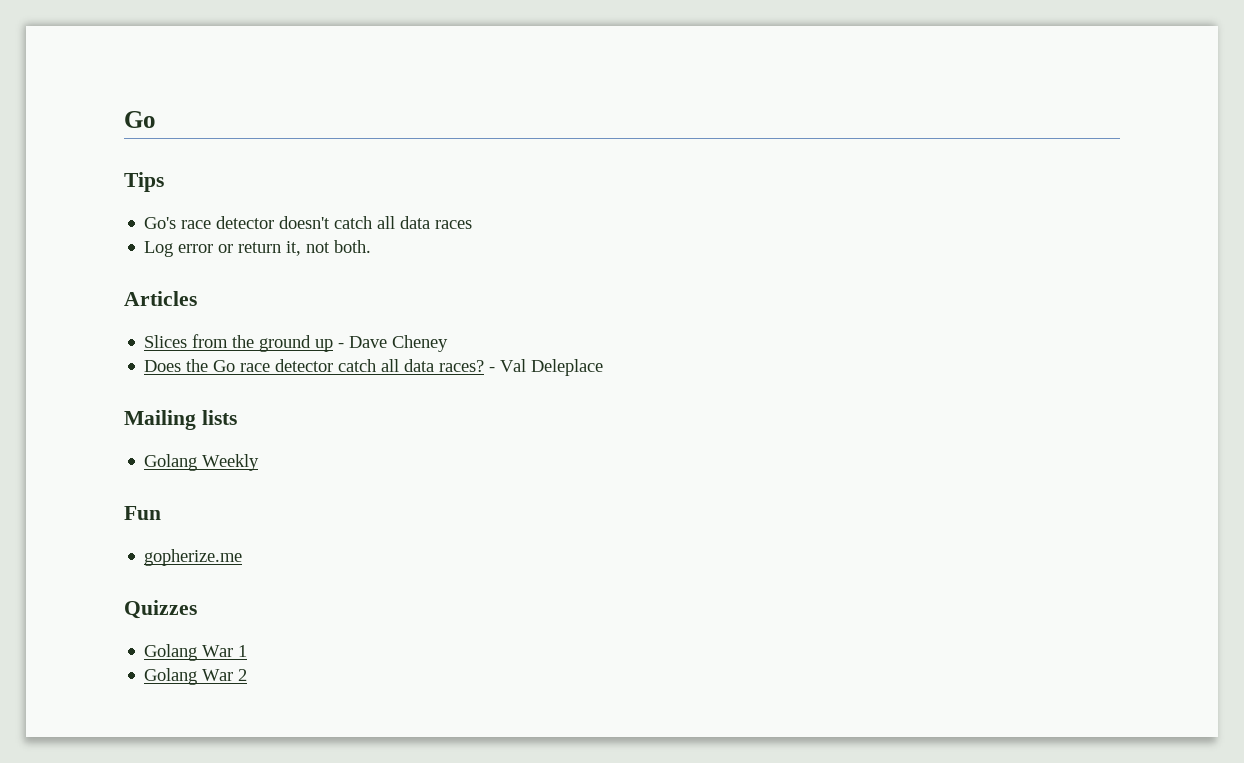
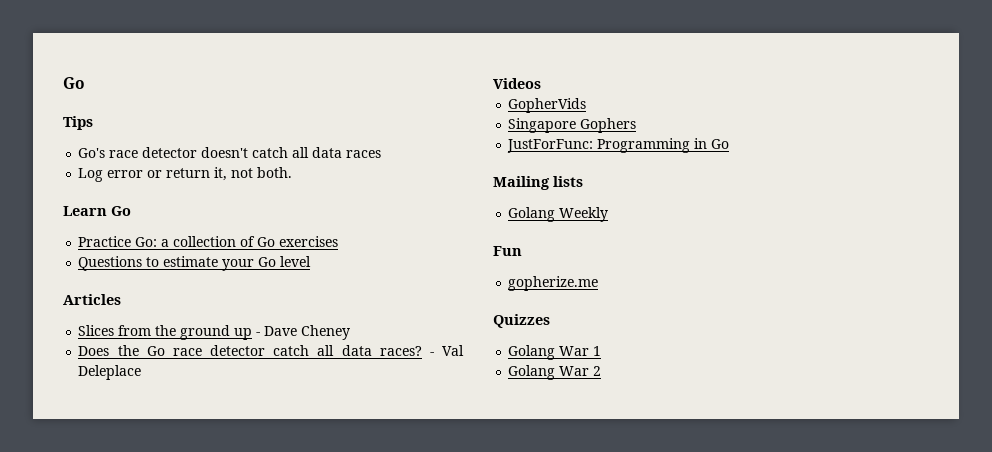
(372, 246) none -> [63,206,131,216] [78,236,339,247] [78,256,312,271] // Learn Go // Practice Go: a collection of Go exercises // Questions to estimate your Go level
(604, 367) none -> [493,78,541,89] [508,98,587,113] [508,118,637,133] [507,138,730,153] // Videos // GopherVids // Singapore Gophers // JustForFunc: Programming in Go

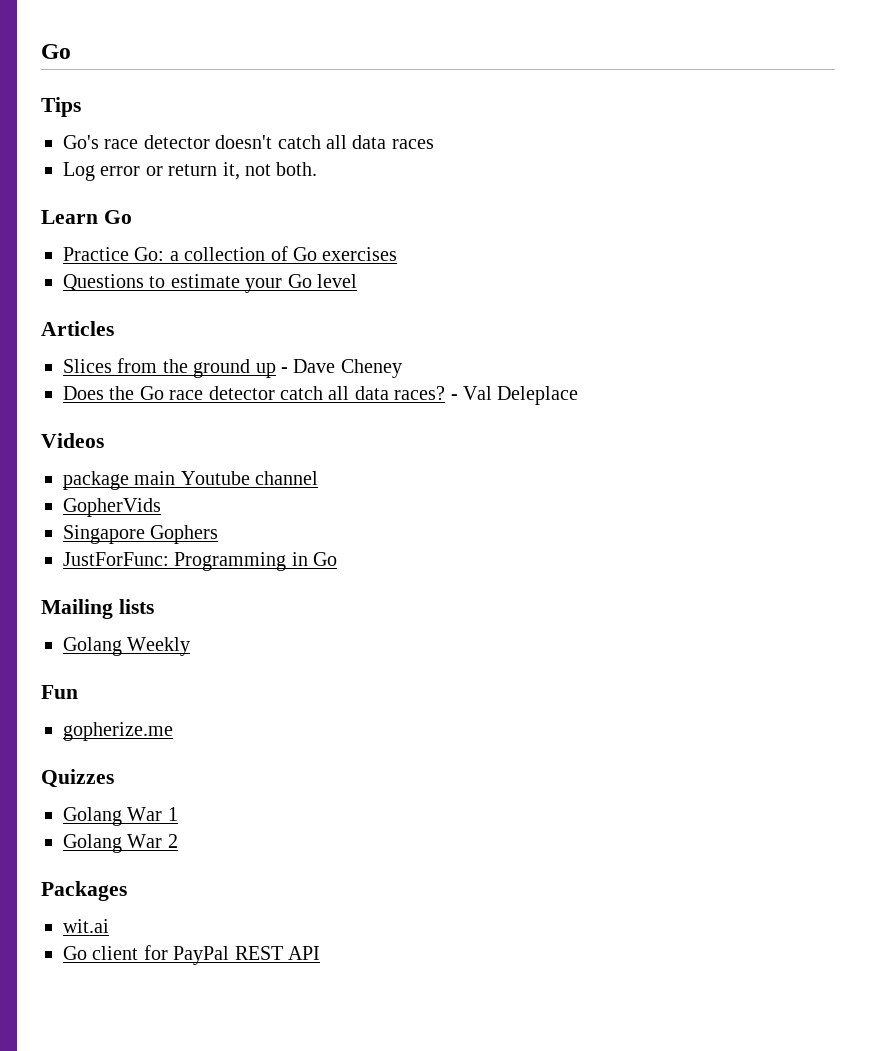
(541, 83) none -> [63,471,319,490] // package main Youtube channel
(602, 371) none -> [41,881,127,901] [63,919,109,933] [63,945,320,965] // Packages // wit.ai // Go client for PayPal REST API

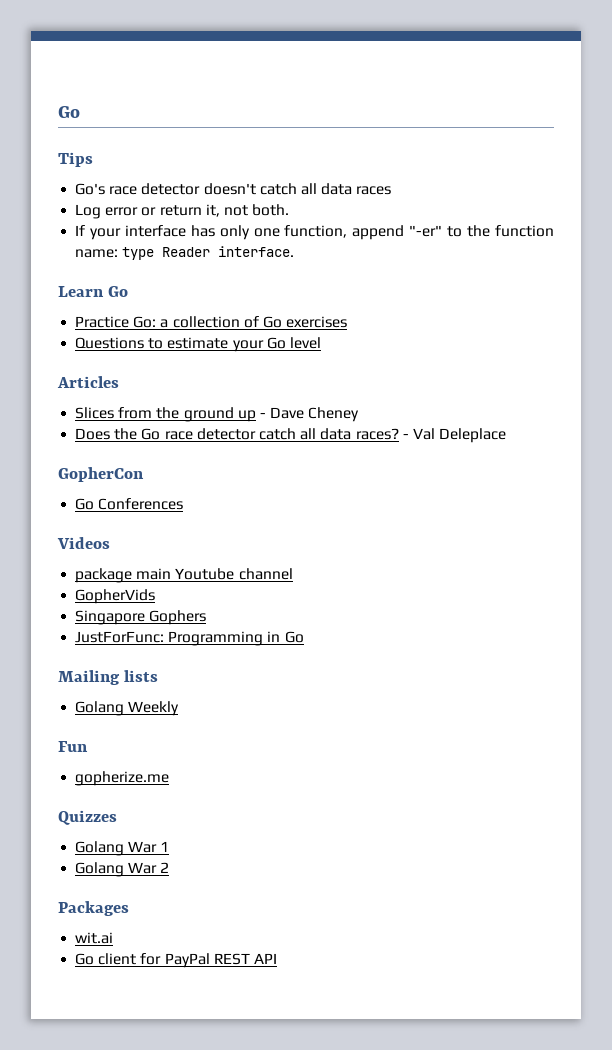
(318, 169) none -> [75,225,554,240] [75,246,295,260] // If your interface has only one function, append "-er" to the function name: type Reader interface.
(579, 395) none -> [58,467,144,482] [75,498,184,510] // GopherCon // Go Conferences

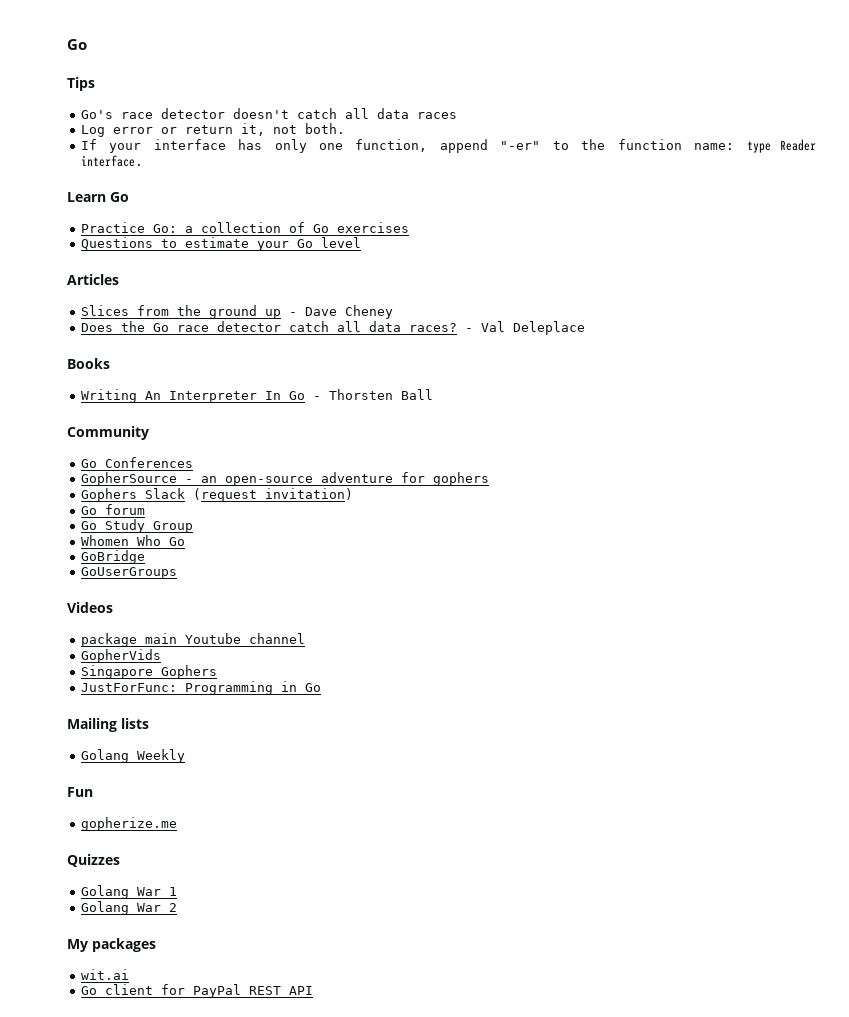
[58,467,144,482] [75,498,184,510] GopherCon // Go Conferences -> [67,358,110,369] [80,389,433,403] [67,426,149,440] [80,457,193,468] [80,472,489,486] [80,488,353,502] [80,504,145,515] [80,519,193,533] [80,535,185,546] [80,550,145,564] [80,567,177,579] Books // Writing An Interpreter In Go - Thorsten Ball // Community // Go Conferences // GopherSource - an open-source adventure for gophers // Gophers Slack (request invitation) // Go forum // Go Study Group // Whomen Who Go // GoBridge // GoUserGroups
[58,901,129,916] Packages -> [67,938,156,952] My packages

